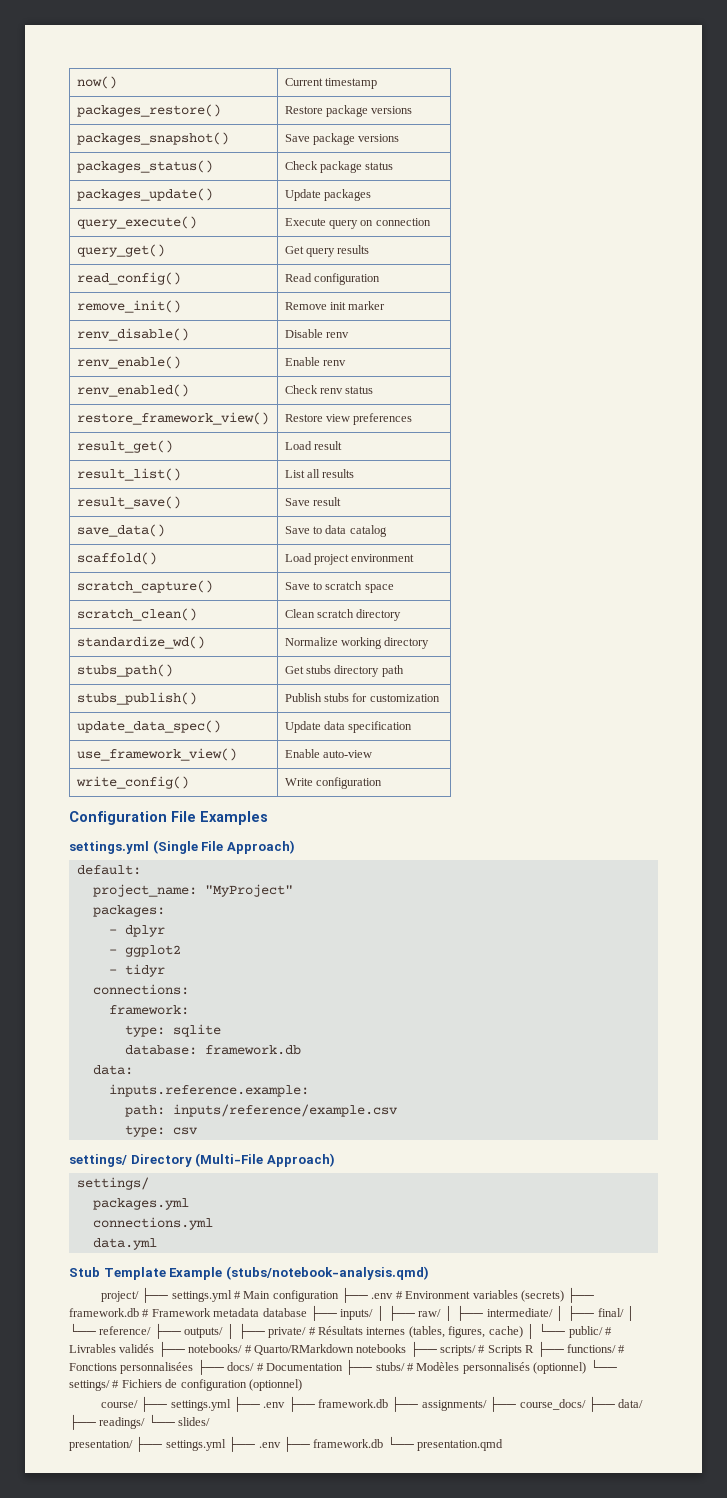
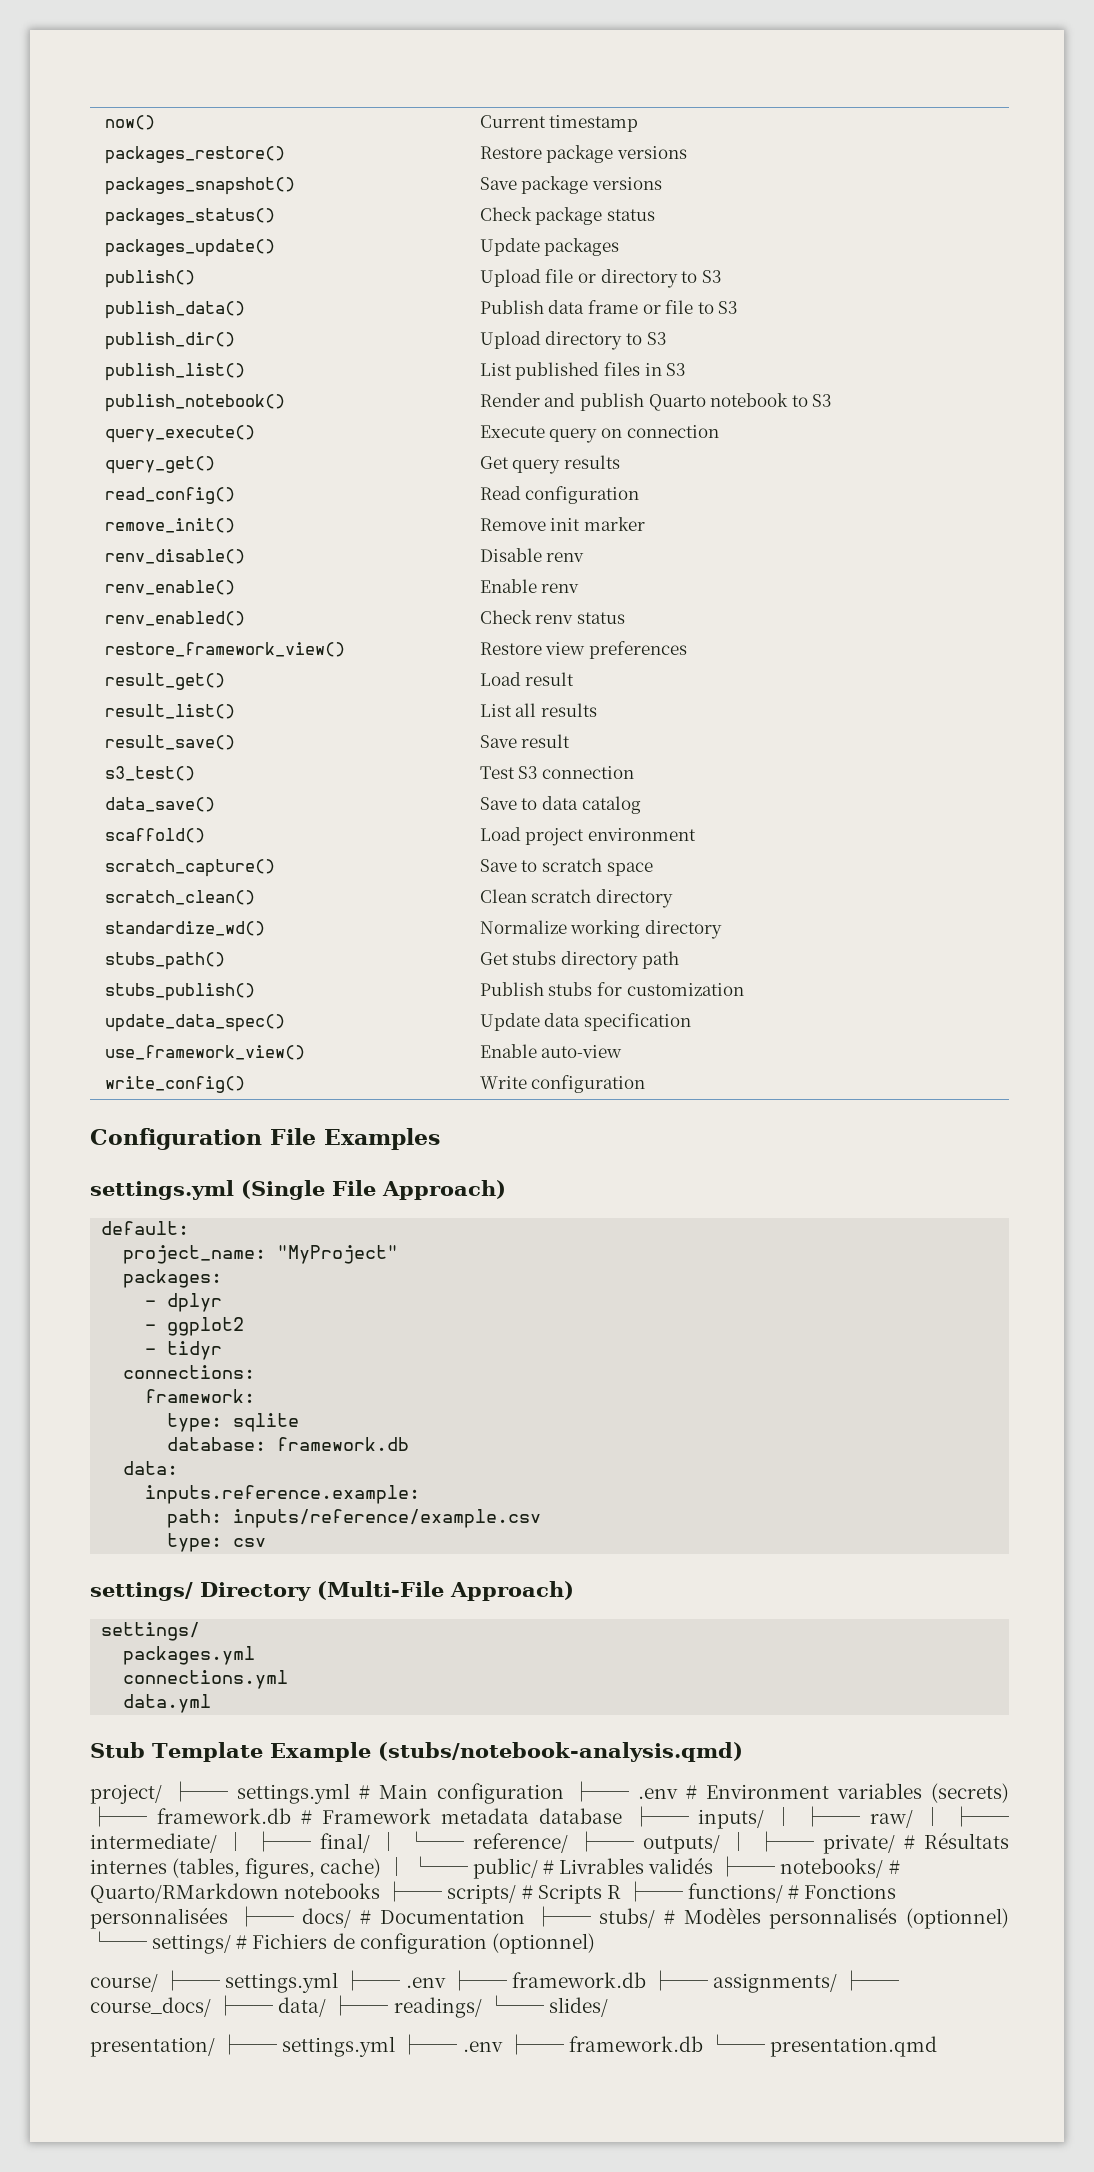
(372, 195) none -> [104,270,195,288] [479,269,721,288] [104,301,245,319] [479,300,738,314] [104,332,235,350] [479,331,666,350] [104,363,245,381] [479,362,686,380] [104,394,285,412] [479,393,832,411] // publish() | Upload file or directory to S3 // publish_data() | Publish data frame or file to S3 // publish_dir() | Upload directory to S3 // publish_list() | List published files in S3 // publish_notebook() | Render and publish Quarto notebook to S3
[76,524,165,537] save_data() -> [104,766,195,781] [479,766,635,779] [104,797,215,812] s3_test() | Test S3 connection // data_save()

